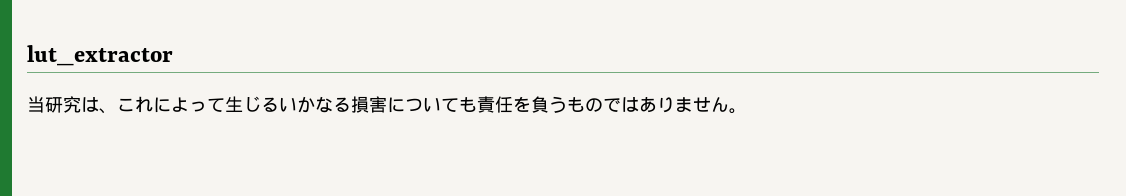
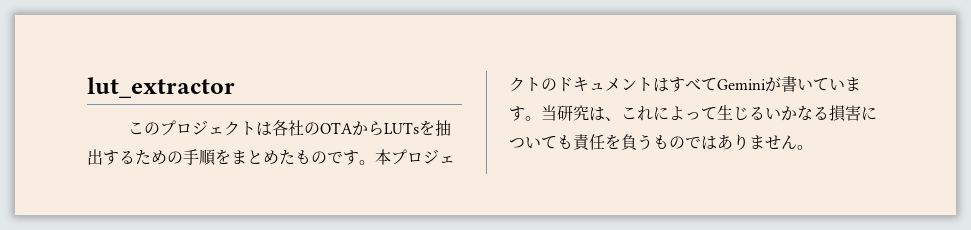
(173, 55) none -> [128,120,452,136] [87,149,455,166] [509,76,861,92] [509,106,541,121] このプロジェクトは各社のOTAからLUTsを抽出するための手順をまとめたものです。本プロジェクトのドキュメントはすべてGeminiが書いています。

